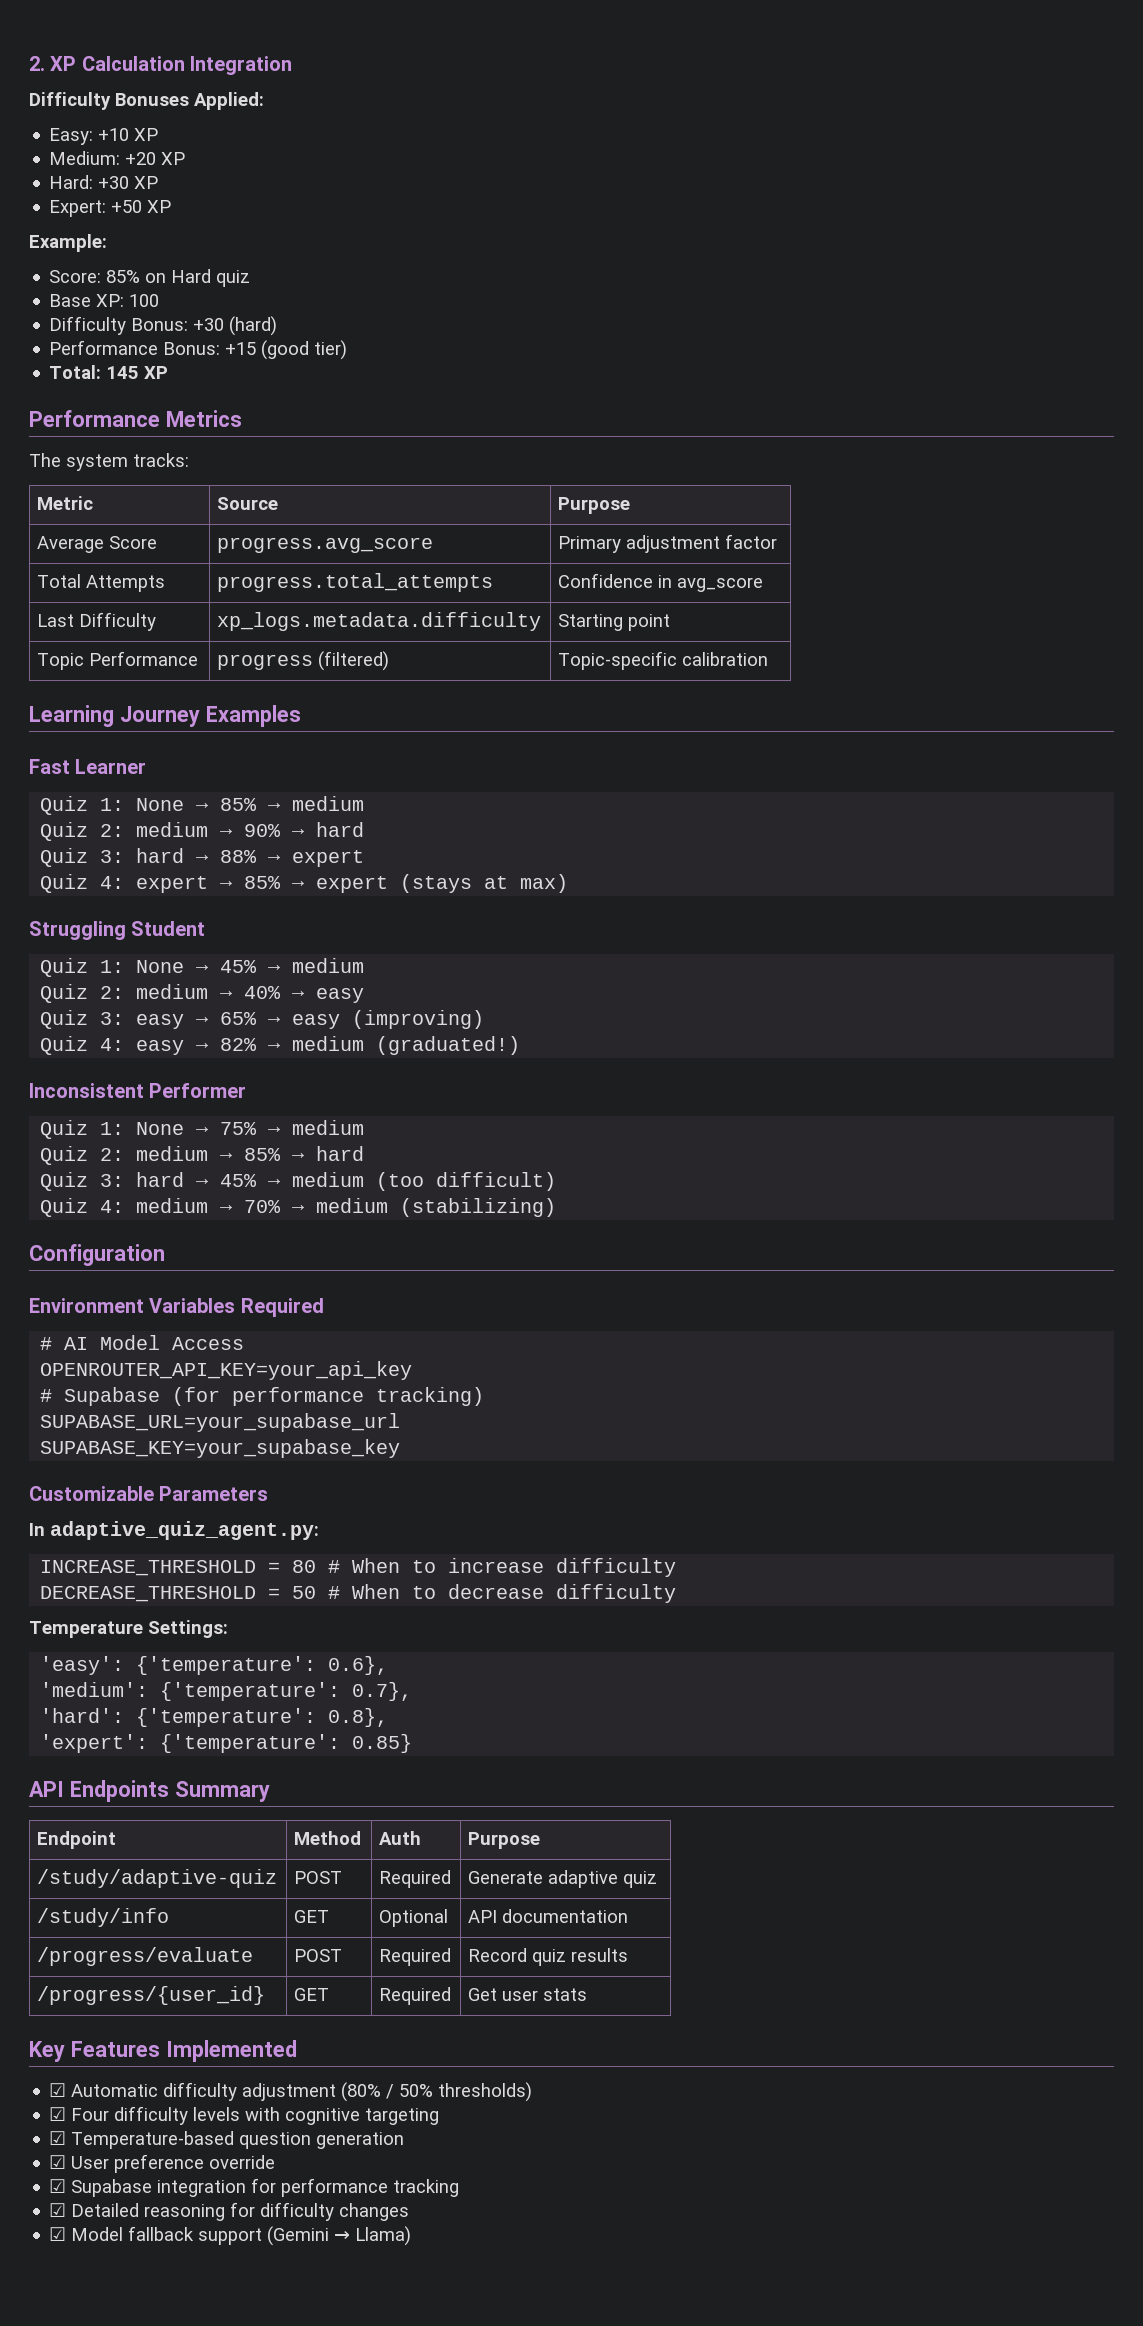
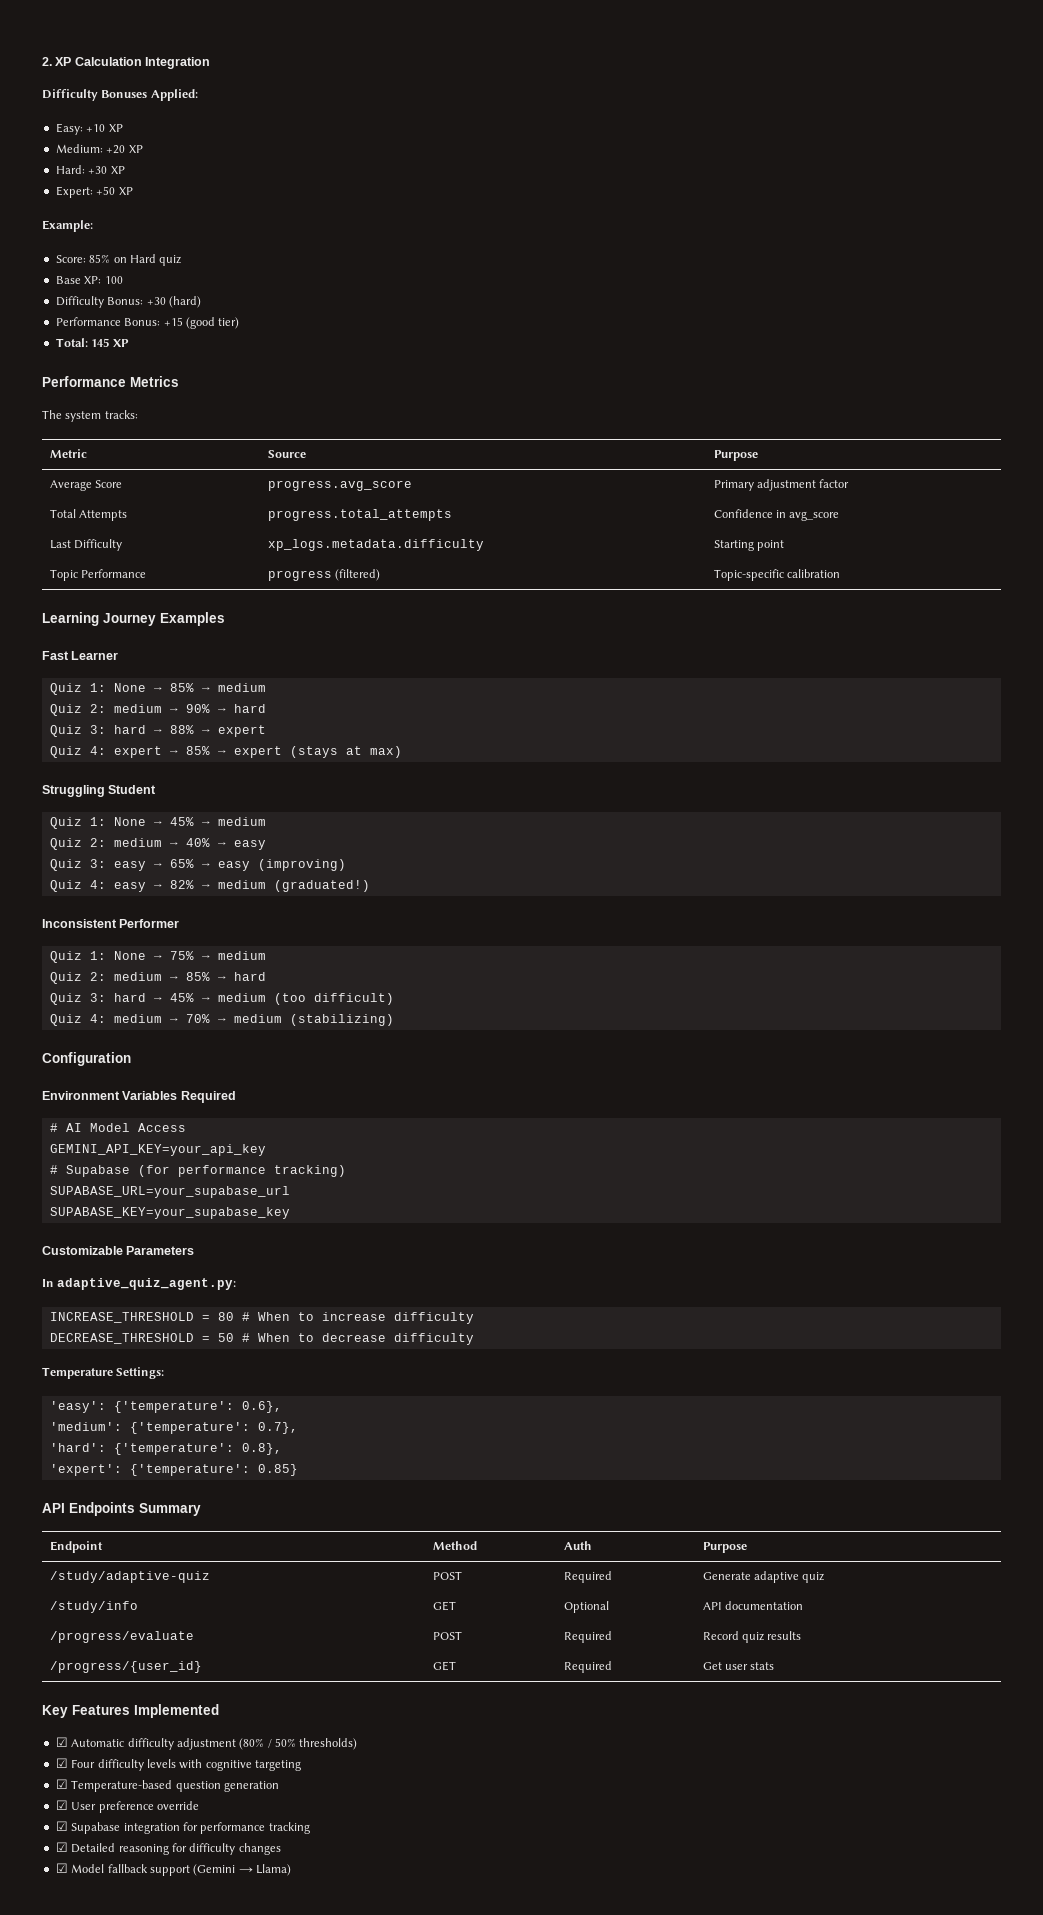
[40,1361,413,1380] OPENROUTER_API_KEY=your_api_key -> [49,1144,266,1156] GEMINI_API_KEY=your_api_key

